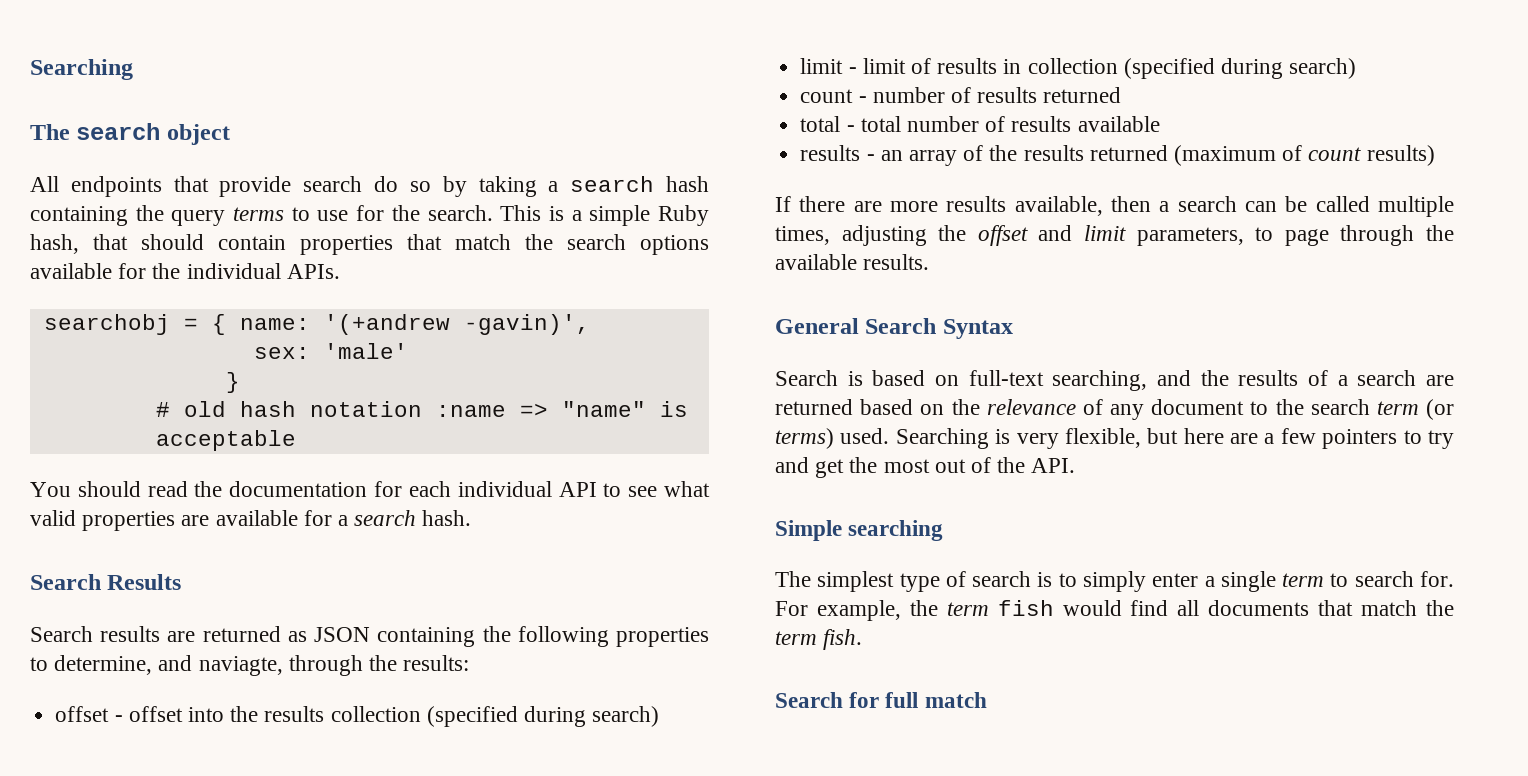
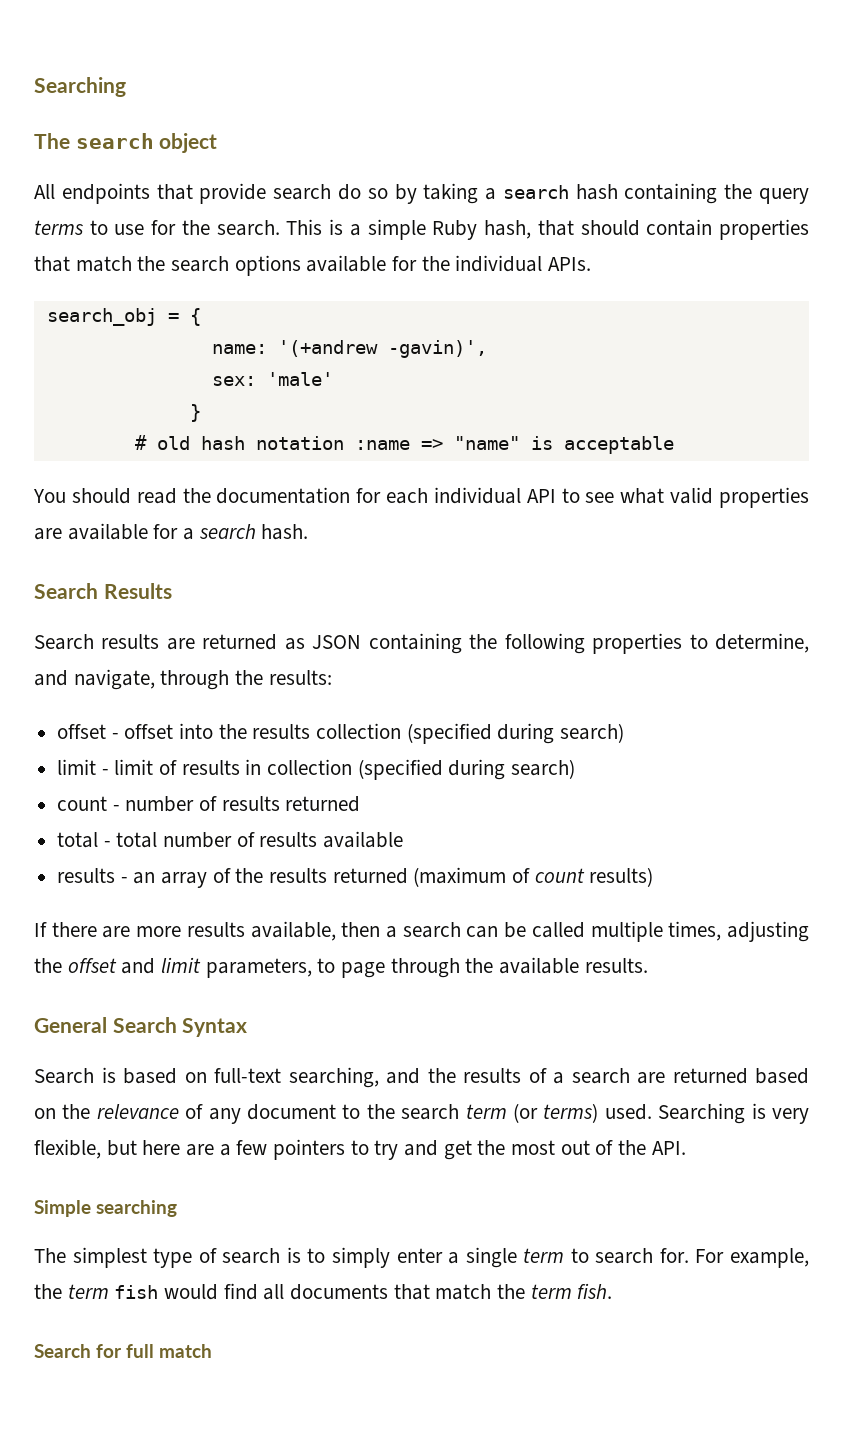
[43,314,170,335] searchobj -> [46,308,157,326] search_obj
(226, 324) none -> (201, 317) //
[198,656,283,676] naviagte, -> [73,669,155,690] navigate,

